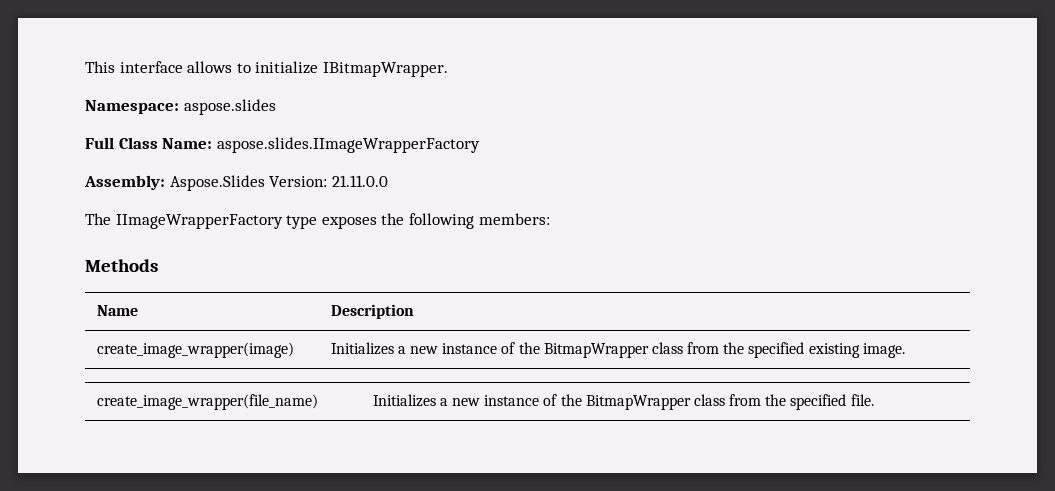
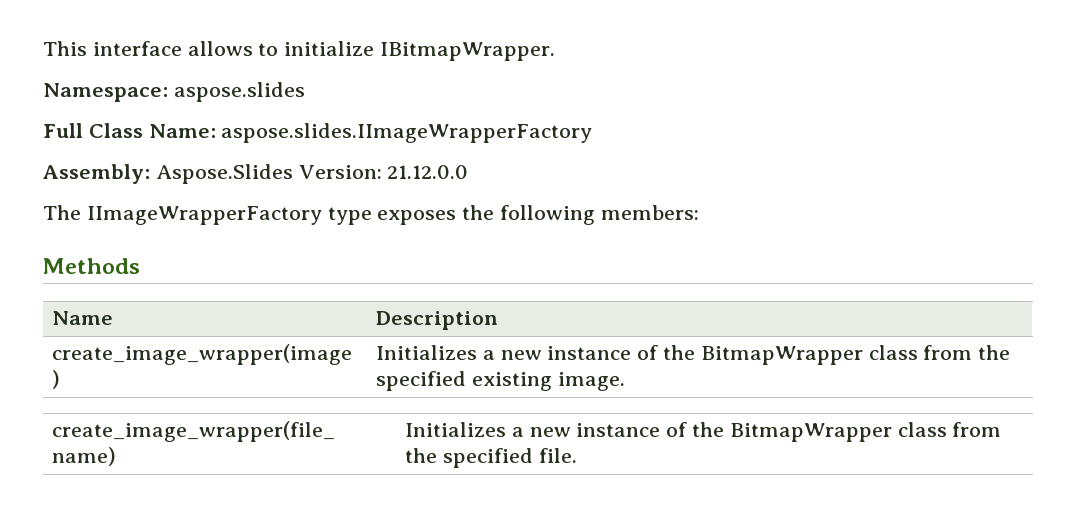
[331,175,388,187] 21.11.0.0 -> [387,165,469,179] 21.12.0.0

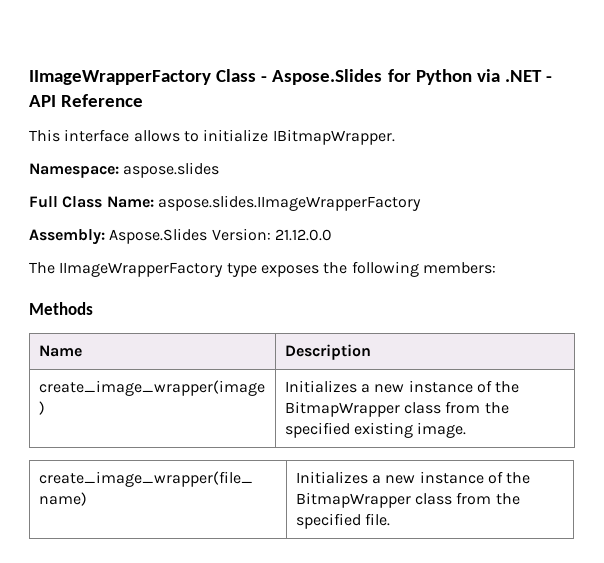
(43, 48) none -> [29,69,553,85] [29,94,144,107] IImageWrapperFactory Class - Aspose.Slides for Python via .NET - API Reference //

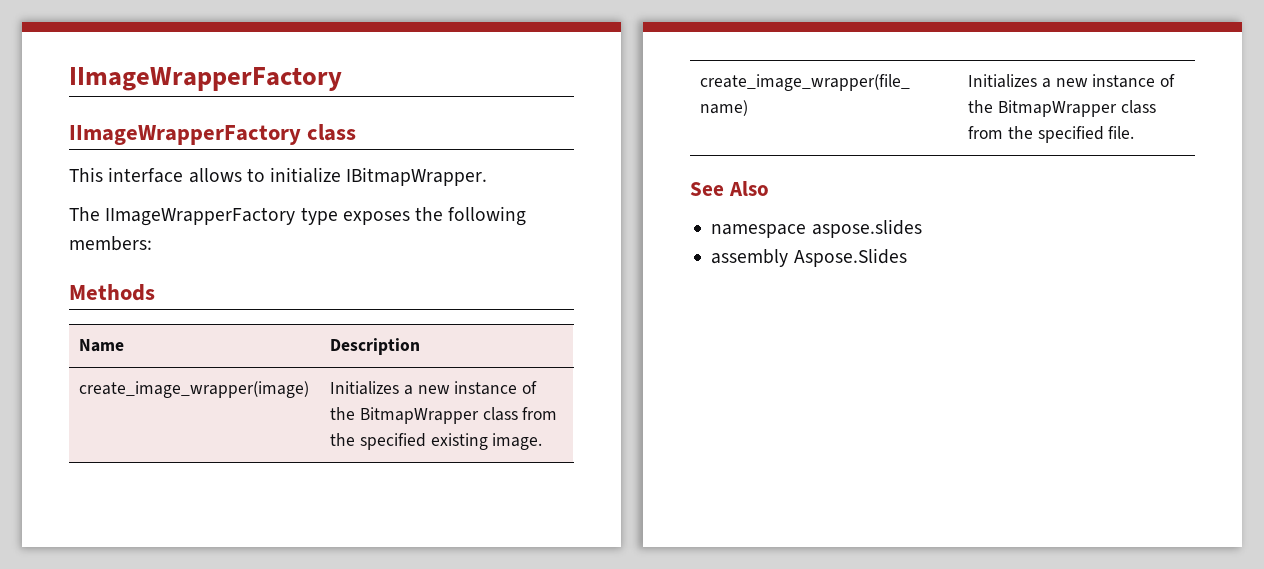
[29,69,553,85] [29,94,144,107] IImageWrapperFactory Class - Aspose.Slides for Python via .NET - API Reference -> [69,67,342,91] [69,124,357,145] IImageWrapperFactory // IImageWrapperFactory class
[29,162,220,178] [29,195,421,211] [29,228,332,245] // Namespace: aspose.slides // Full Class Name: aspose.slides.IImageWrapperFactory // Assembly: Aspose.Slides Version: 21.12.0.0 -> (488, 176) none
(391, 519) none -> [690,181,769,196] [711,219,922,238] [711,248,907,267] // See Also // namespace aspose.slides // assembly Aspose.Slides

